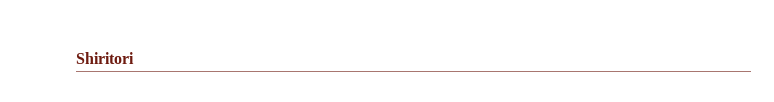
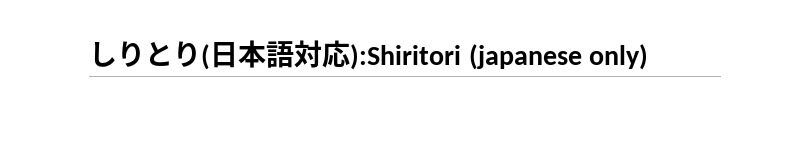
[76,52,134,64] Shiritori -> [89,40,649,70] しりとり(日本語対応):Shiritori (japanese only)

